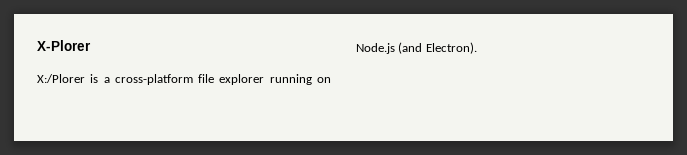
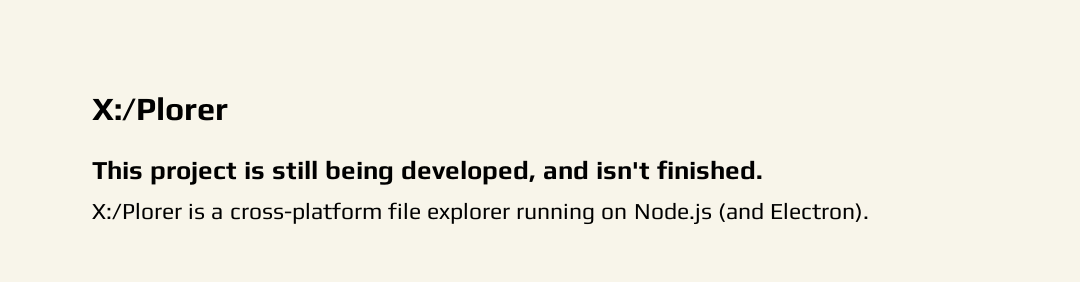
[37,40,91,51] X-Plorer -> [92,97,228,121] [92,160,764,185] X:/Plorer // This project is still being developed, and isn't finished.

